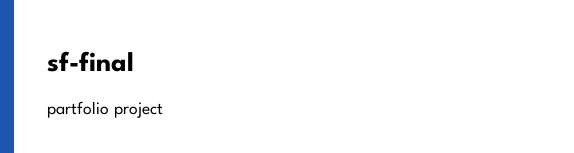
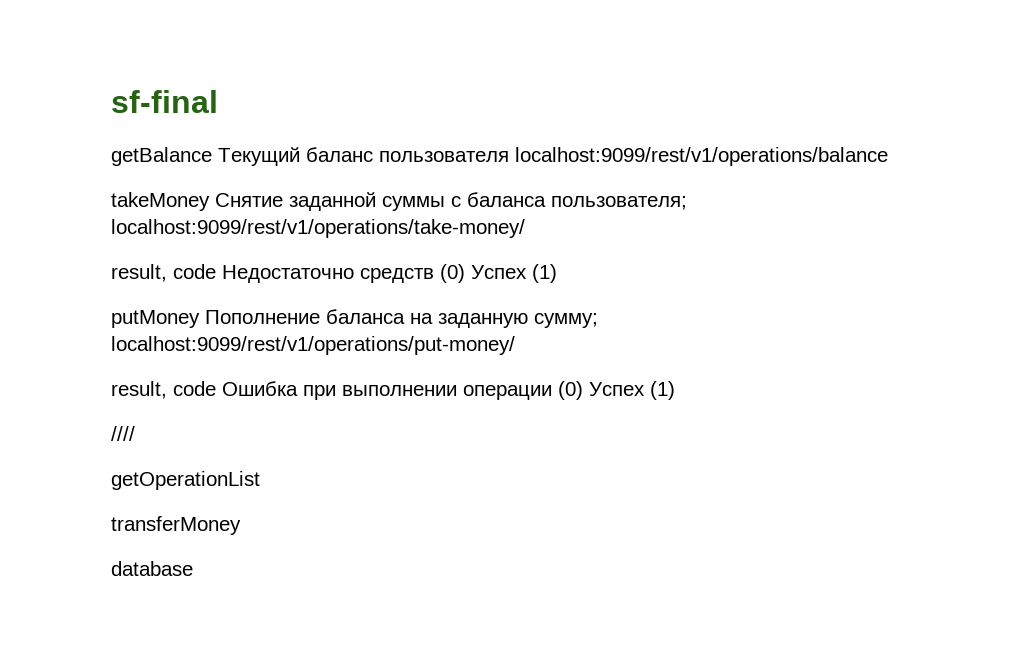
[47,101,163,118] partfolio project -> [111,147,888,166] [111,192,687,211] [111,219,525,238] [111,264,557,283] [111,309,598,328] [111,336,515,355] [111,381,675,400] [111,426,135,441] [111,471,260,490] [111,516,241,535] [111,561,193,576] getBalance Текущий баланс пользователя localhost:9099/rest/v1/operations/balance // takeMoney Снятие заданной суммы с баланса пользователя; localhost:9099/rest/v1/operations/take-money/ // result, code Недостаточно средств (0) Успех (1) // putMoney Пополнение баланса на заданную сумму; localhost:9099/rest/v1/operations/put-money/ // result, code Ошибка при выполнении операции (0) Успех (1) // //// // getOperationList // transferMoney // database

